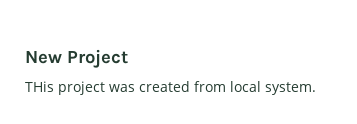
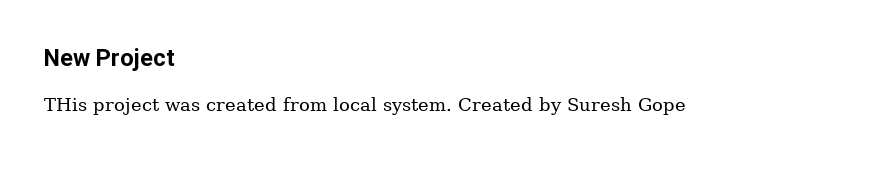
(316, 88) none -> [458,97,686,115] Created by Suresh Gope

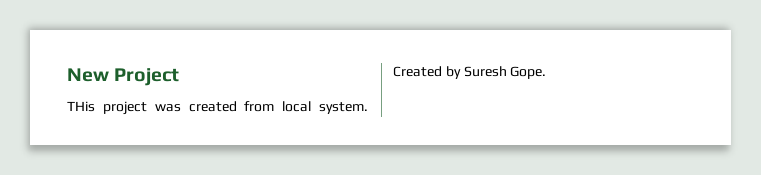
[638,98,686,115] Gope -> [510,66,547,79] Gope.

